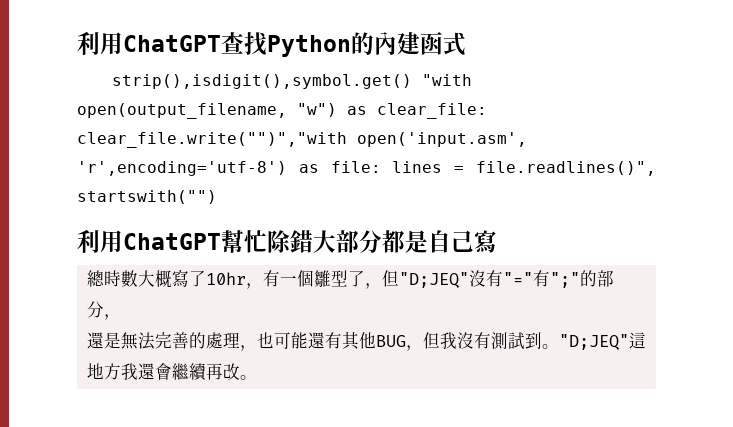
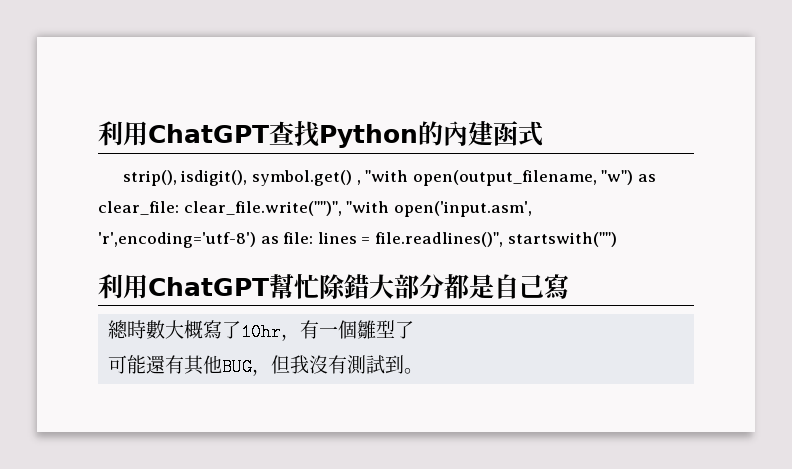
[111,74,412,89] strip(),isdigit(),symbol.get() -> [122,170,361,186] strip(), isdigit(), symbol.get() ,
[77,132,347,148] clear_file.write("")","with -> [183,201,390,216] clear_file.write("")", "with
[364,270,614,289] [86,301,121,320] [86,332,274,351] ，但"D;JEQ"沒有"="有";"的部分， // 還是無法完善的處理，也 -> (415, 330) //
[558,332,646,350] [86,363,257,381] "D;JEQ"這地方我還會繼續再改。 -> (424, 371) none

